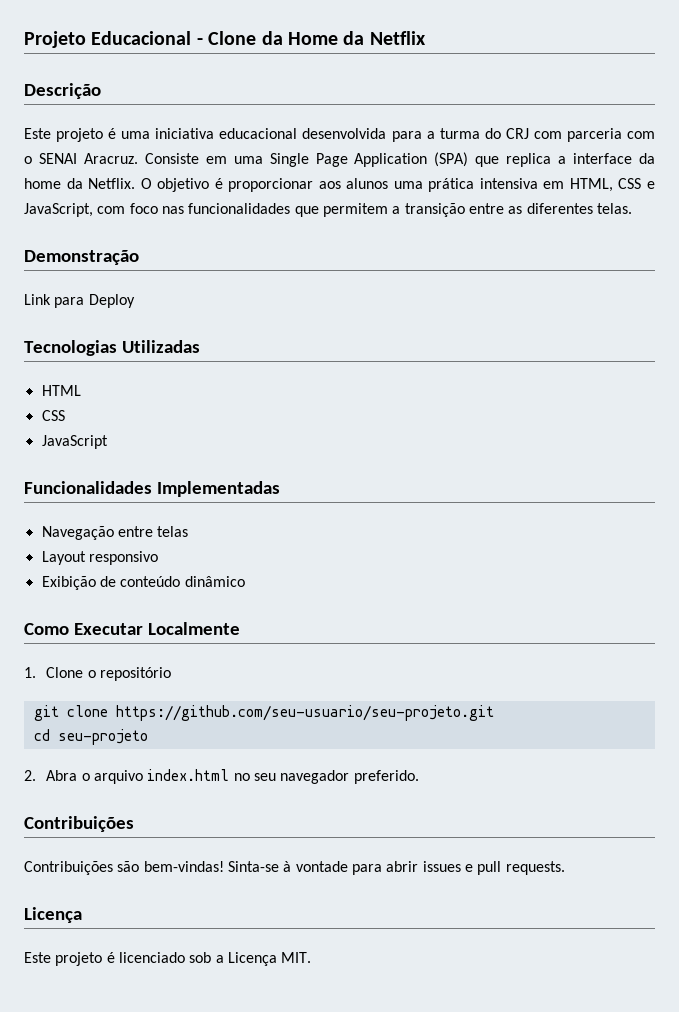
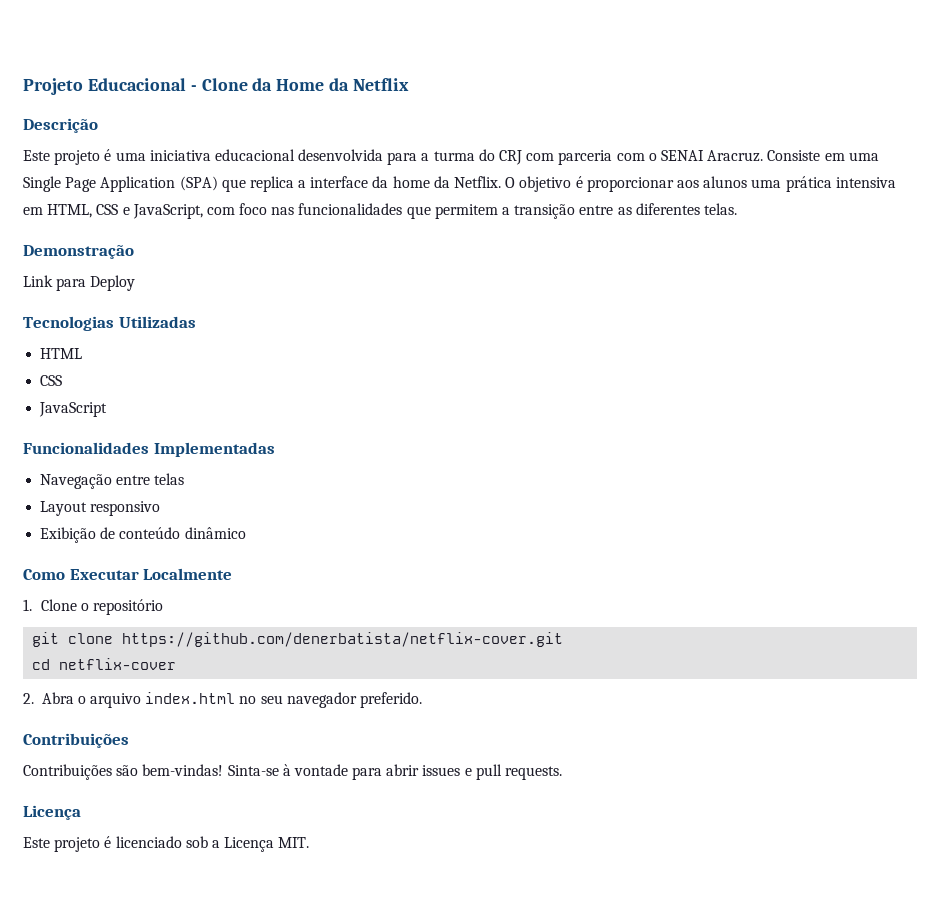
[115,705,494,721] https://github.com/seu-usuario/seu-projeto.git -> [122,632,564,647] https://github.com/denerbatista/netflix-cover.git
[57,729,148,745] seu-projeto -> [59,658,177,670] netflix-cover

